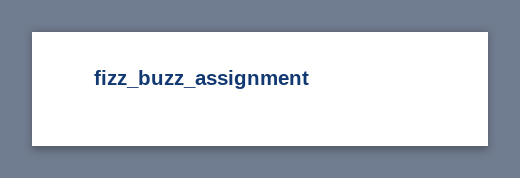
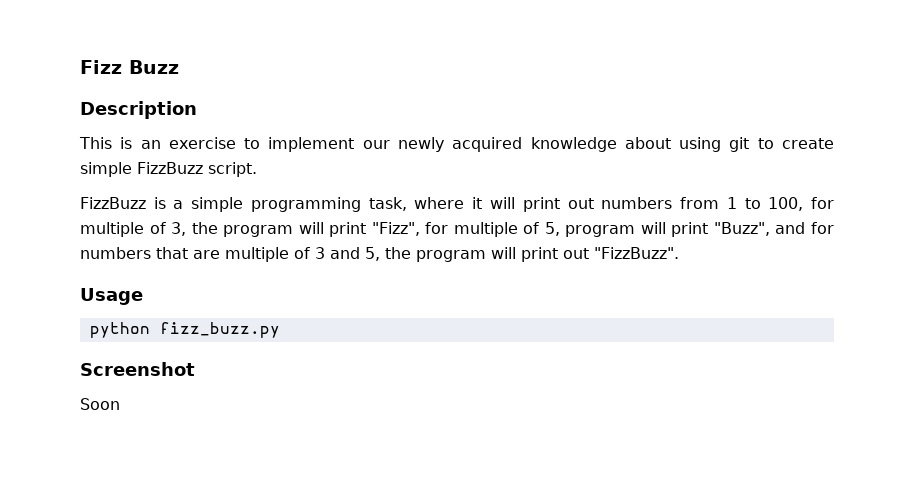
[94,70,309,89] fizz_buzz_assignment -> [80,60,179,74] [80,101,197,119] [79,137,835,152] [80,162,257,177] [80,197,834,212] [80,222,834,237] [80,247,679,262] [80,288,143,305] [89,322,280,338] [80,362,195,376] [80,398,120,410] Fizz Buzz // Description // This is an exercise to implement our newly acquired knowledge about using git to create simple FizzBuzz script. // FizzBuzz is a simple programming task, where it will print out numbers from 1 to 100, for multiple of 3, the program will print "Fizz", for multiple of 5, program will print "Buzz", and for numbers that are multiple of 3 and 5, the program will print out "FizzBuzz". // Usage // python fizz_buzz.py // Screenshot // Soon

